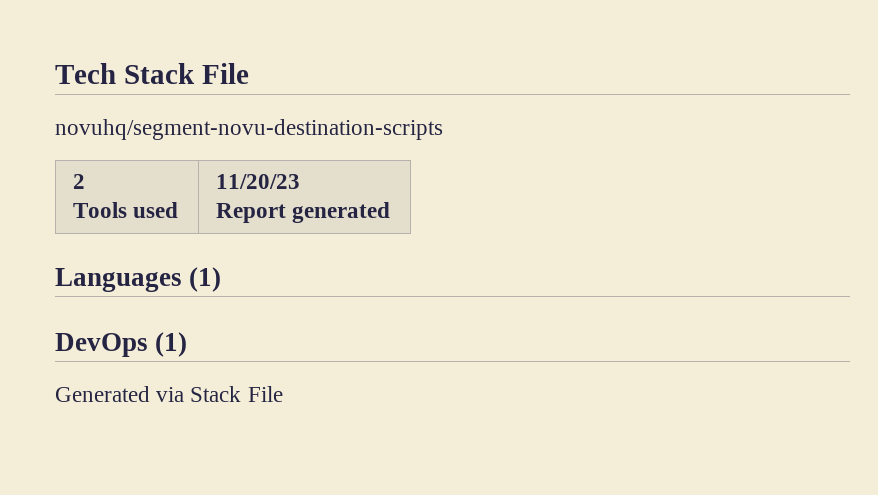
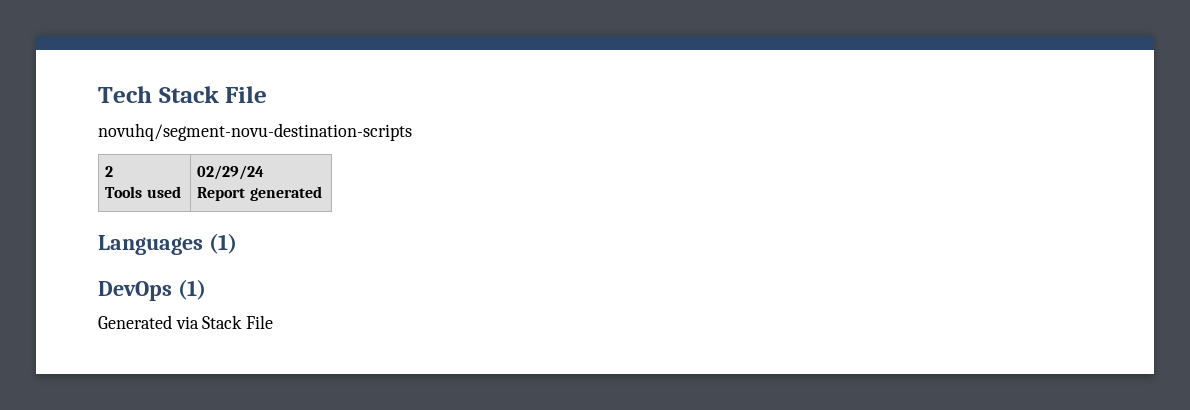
[215,174,300,189] 11/20/23 -> [197,165,265,180] 02/29/24

